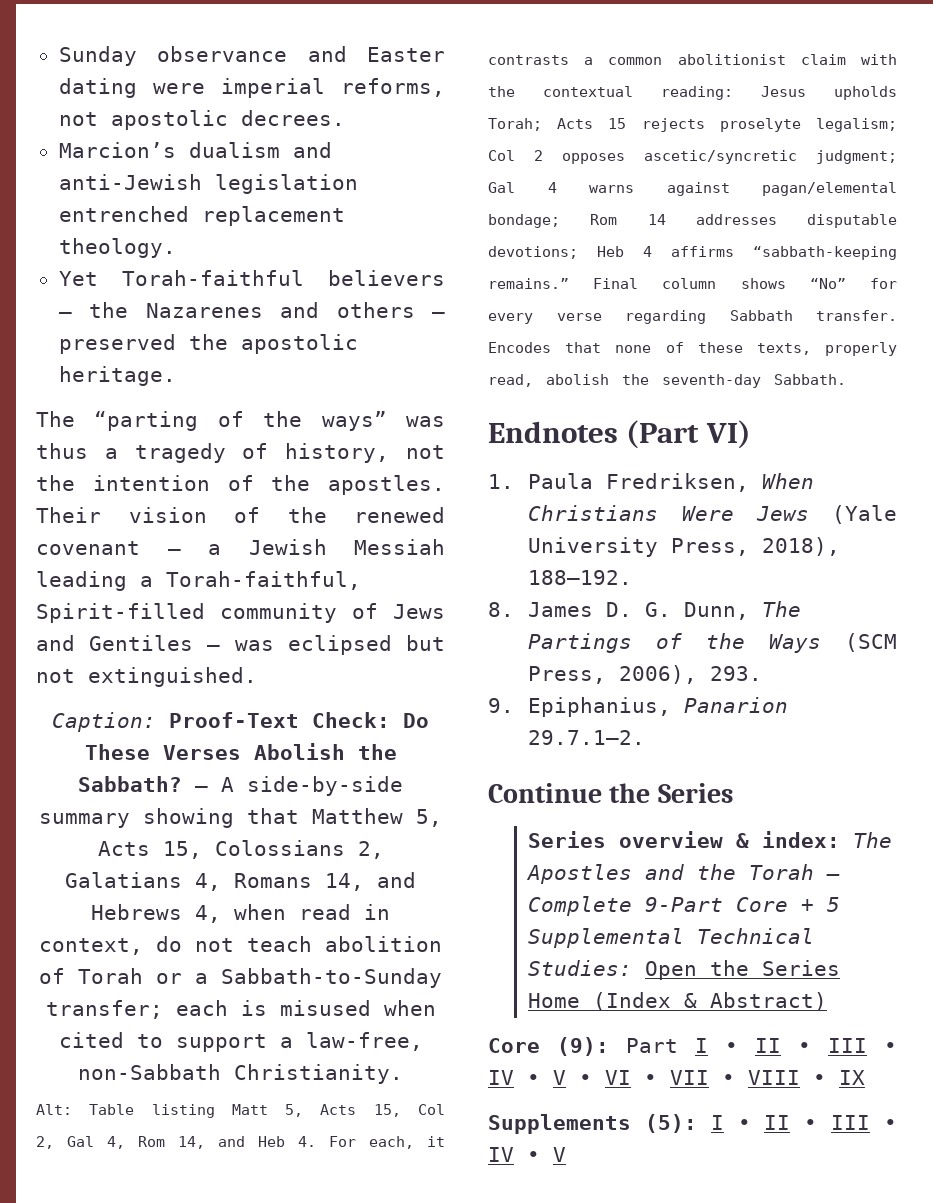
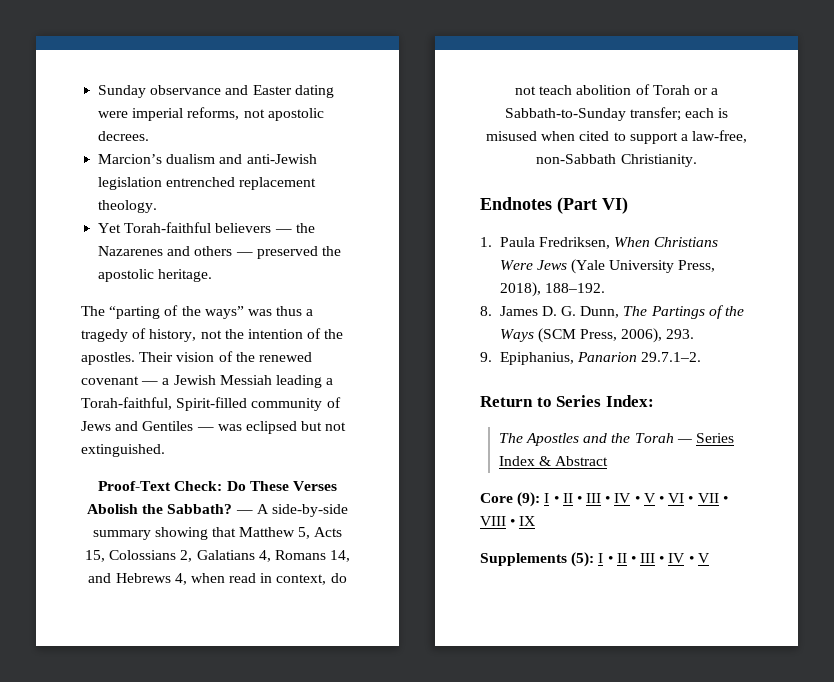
[52,712,156,732] Caption: -> (165, 450) none
[36,1104,445,1118] [36,1136,445,1149] [488,54,897,65] [488,86,897,100] [488,118,897,132] [488,150,897,164] [488,182,897,196] [488,214,897,228] [488,246,897,260] [488,278,897,289] [488,310,897,324] [488,342,897,356] [488,374,846,388] // Alt: Table listing Matt 5, Acts 15, Col 2, Gal 4, Rom 14, and Heb 4. For each, it contrasts a common abolitionist claim with the contextual reading: Jesus upholds Torah; Acts 15 rejects proselyte legalism; Col 2 opposes ascetic/syncretic judgment; Gal 4 warns against pagan/elemental bondage; Rom 14 addresses disputable devotions; Heb 4 affirms “sabbath-keeping remains.” Final column shows “No” for every verse regarding Sabbath transfer. Encodes that none of these texts, properly read, abolish the seventh-day Sabbath. -> (697, 160) none
[488,783,733,803] [528,831,841,848] Continue the Series // Series overview & index: -> [480,395,654,407] Return to Series Index: //
[528,896,841,916] [528,928,815,948] [528,960,841,980] [528,992,828,1011] Complete 9-Part Core + 5 Supplemental Technical Studies: Open the Series Home (Index & Abstract) -> [695,433,734,443] [498,456,609,466] Series Index & Abstract
[626,1038,678,1053] Part -> (541, 499) none

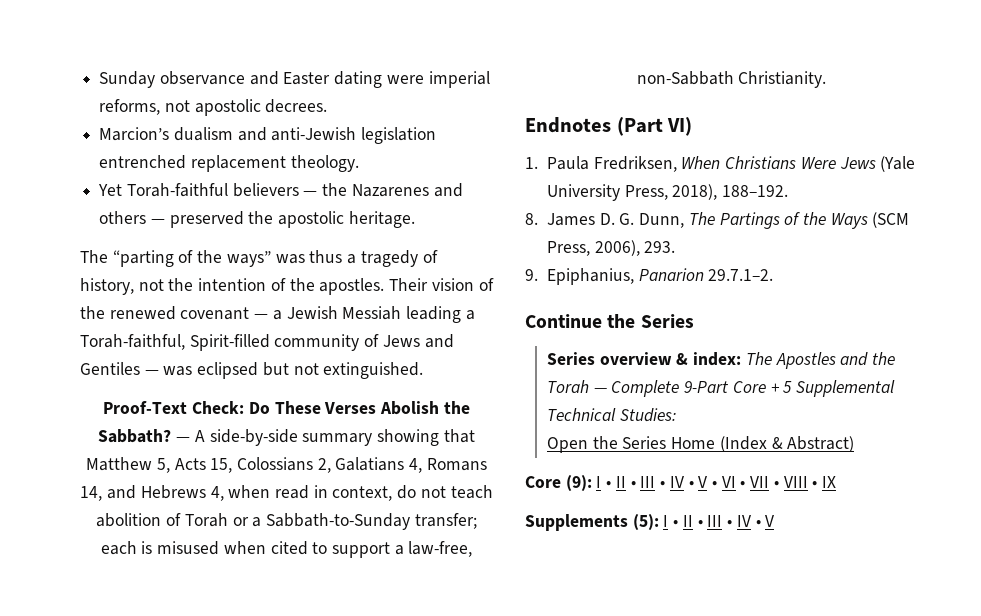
[480,395,654,407] Return to Series Index: // -> [525,314,694,328] [546,352,742,366] Continue the Series // Series overview & index:
[695,433,734,443] [498,456,609,466] Series Index & Abstract -> [611,380,895,397] [546,408,676,422] [546,436,855,453] Complete 9-Part Core + 5 Supplemental Technical Studies: // Open the Series Home (Index & Abstract)

